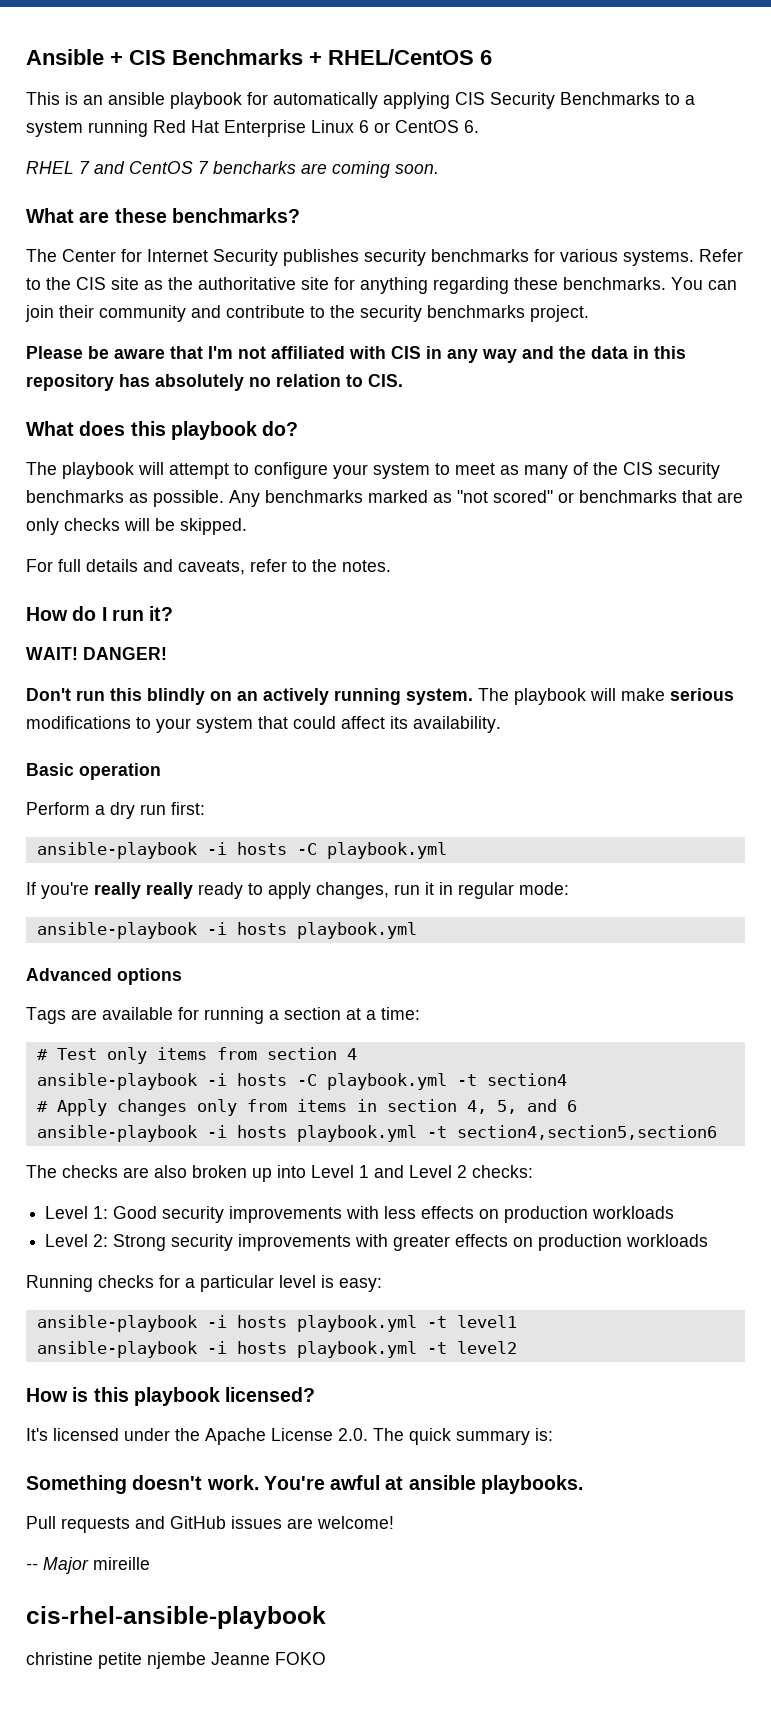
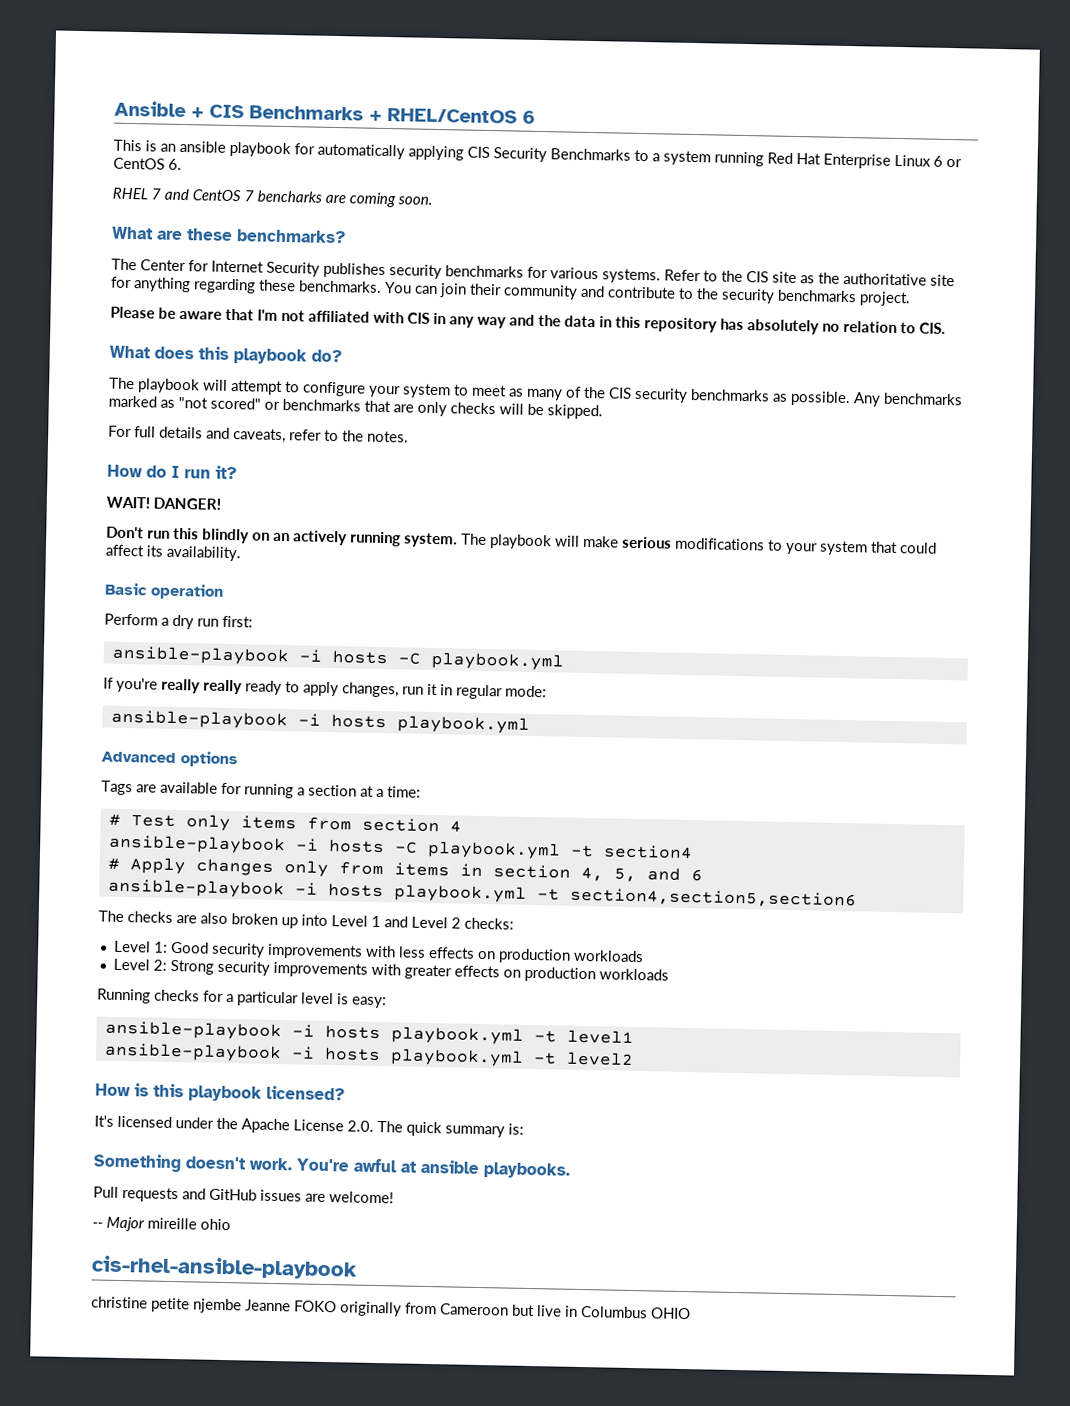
(150, 1563) none -> [200,1218,231,1231] ohio
(326, 1658) none -> [339,1301,691,1320] originally from Cameroon but live in Columbus OHIO

